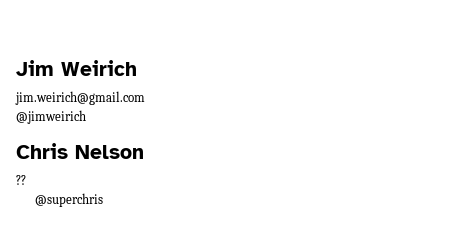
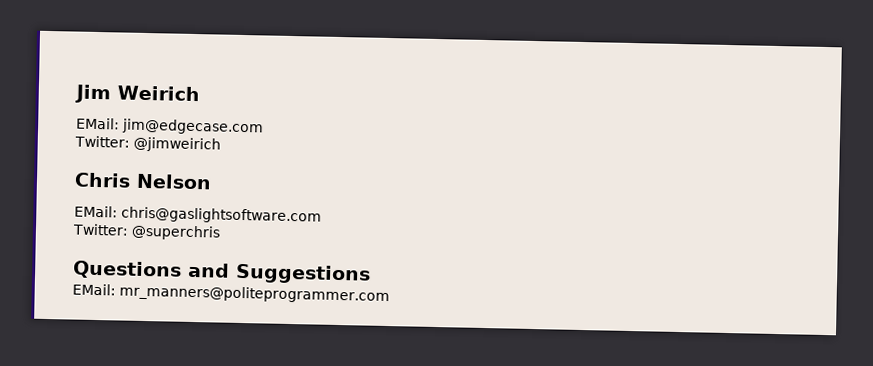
[15,91,145,105] jim.weirich@gmail.com // -> [76,117,264,136] [74,135,130,148] EMail: jim@edgecase.com // Twitter:
[16,175,26,185] [34,193,103,207] ?? // @superchris -> [74,205,322,225] [72,223,221,241] [72,260,371,285] [72,283,390,305] EMail: chris@gaslightsoftware.com // Twitter: @superchris // Questions and Suggestions // EMail: mr_manners@politeprogrammer.com

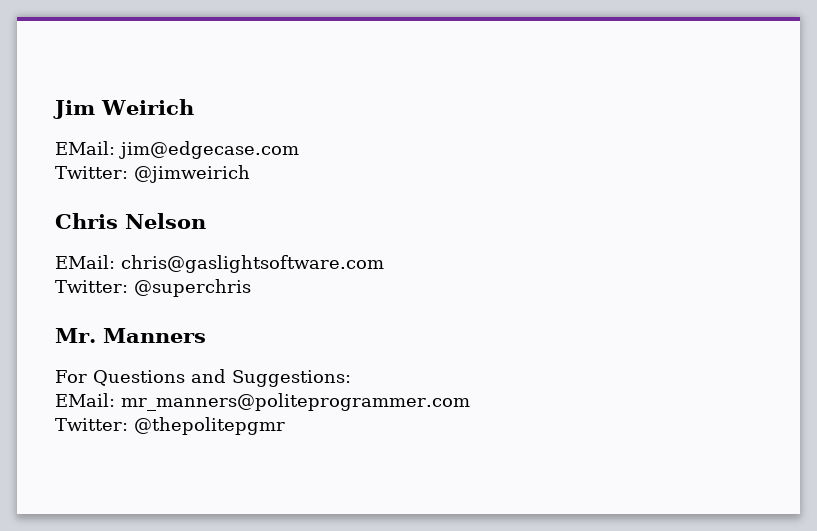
(221, 232) none -> [55,328,206,343] [55,370,87,383] Mr. Manners // For
[235,263,371,285] Suggestions -> [231,370,351,387] Suggestions:
(390, 294) none -> [55,417,285,435] // Twitter: @thepolitepgmr

